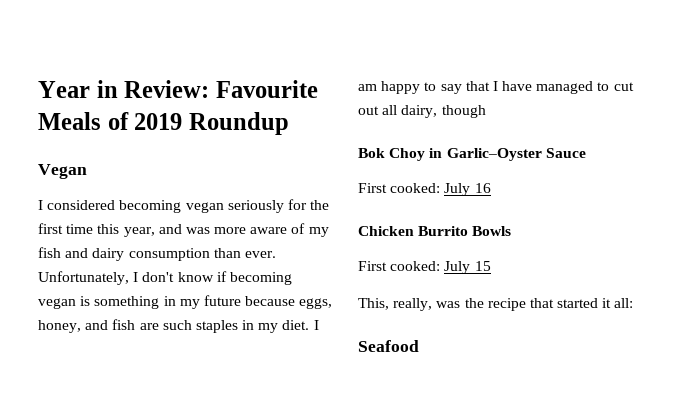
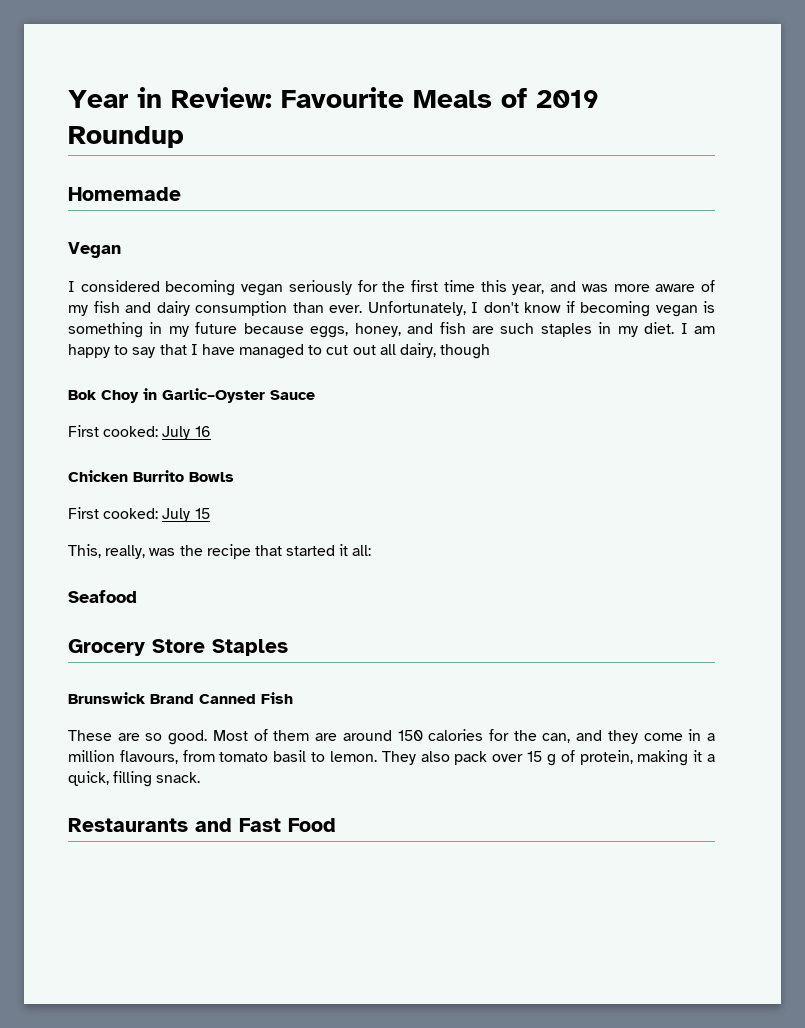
(289, 123) none -> [68,187,181,201] // Homemade
(419, 346) none -> [68,639,288,656] [68,692,293,704] [68,729,715,745] [68,750,716,766] [68,771,201,787] [68,818,336,832] // Grocery Store Staples // Brunswick Brand Canned Fish // These are so good. Most of them are around 150 calories for the can, and they come in a million flavours, from tomato basil to lemon. They also pack over 15 g of protein, making it a quick, filling snack. // Restaurants and Fast Food

